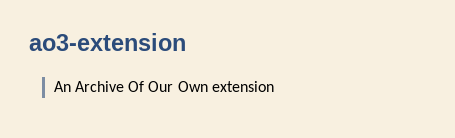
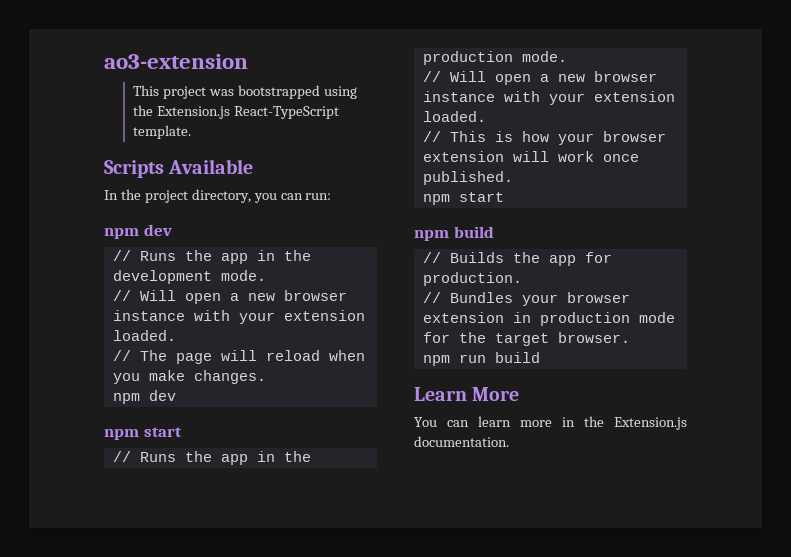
[53,81,275,92] An Archive Of Our Own extension -> [132,85,357,99] [132,105,339,119] [132,125,191,139] [104,159,254,178] [104,189,332,203] [104,224,172,239] [112,250,311,264] [112,270,266,284] [112,290,347,304] [112,310,365,324] [112,330,176,341] [112,350,365,364] [112,370,266,384] [112,390,176,404] [104,427,182,440] [112,451,311,465] [422,51,567,65] [422,71,657,85] [422,91,675,105] [422,111,486,122] [422,131,666,145] [422,151,639,162] [422,171,513,185] [422,192,504,205] [414,226,494,241] [422,252,612,266] [422,272,522,286] [422,292,630,306] [422,312,675,326] [422,332,630,346] [422,352,540,366] [414,387,520,401] [414,416,687,430] [414,436,509,447] This project was bootstrapped using the Extension.js React-TypeScript template. // Scripts Available // In the project directory, you can run: // npm dev // // Runs the app in the development mode. // // Will open a new browser instance with your extension loaded. // // The page will reload when you make changes. // npm dev // npm start // // Runs the app in the production mode. // // Will open a new browser instance with your extension loaded. // // This is how your browser extension will work once published. // npm start // npm build // // Builds the app for production. // // Bundles your browser extension in production mode for the target browser. // npm run build // Learn More // You can learn more in the Extension.js documentation.

